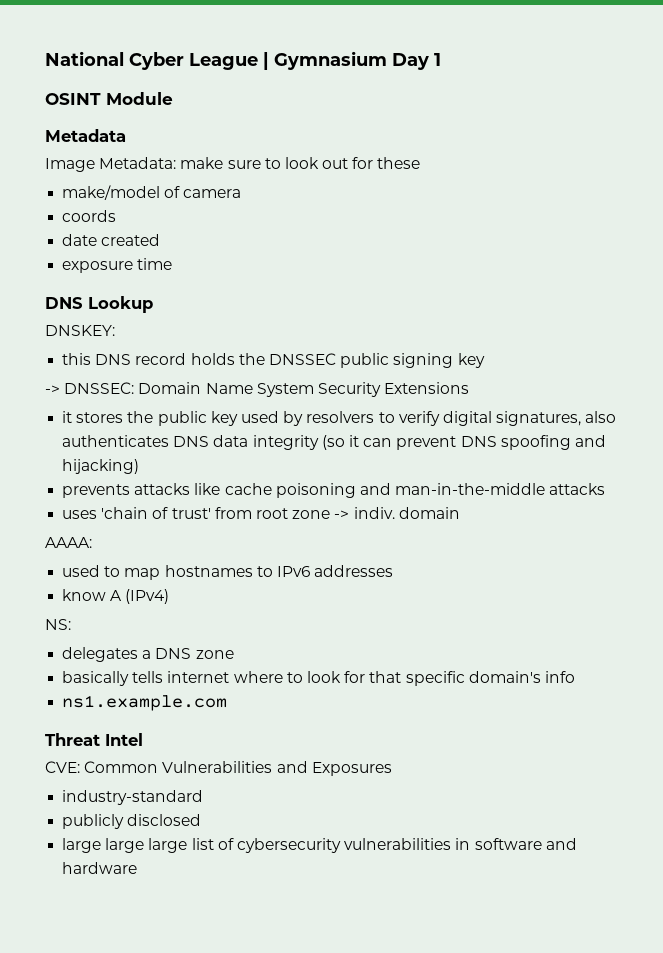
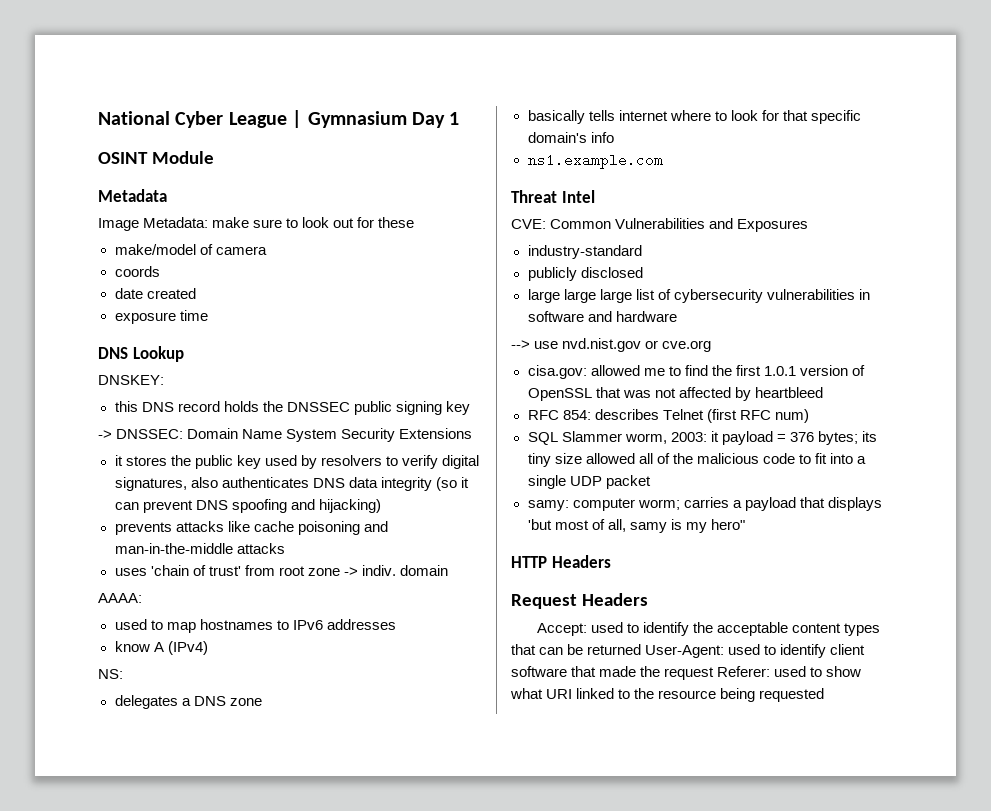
(138, 868) none -> [511,338,712,352] [527,365,865,379] [527,387,823,401] [527,409,809,423] [527,431,877,445] [527,453,867,467] [527,475,651,489] [527,497,882,511] [527,519,745,533] [511,555,611,568] [511,593,648,609] [536,622,881,636] [511,644,866,658] [511,666,862,680] [510,688,825,702] // --> use nvd.nist.gov or cve.org // cisa.gov: allowed me to find the first 1.0.1 version of OpenSSL that was not affected by heartbleed // RFC 854: describes Telnet (first RFC num) // SQL Slammer worm, 2003: it payload = 376 bytes; its tiny size allowed all of the malicious code to fit into a single UDP packet // samy: computer worm; carries a payload that displays 'but most of all, samy is my hero" // HTTP Headers // Request Headers // Accept: used to identify the acceptable content types that can be returned User-Agent: used to identify client software that made the request Referer: used to show what URI linked to the resource being requested

